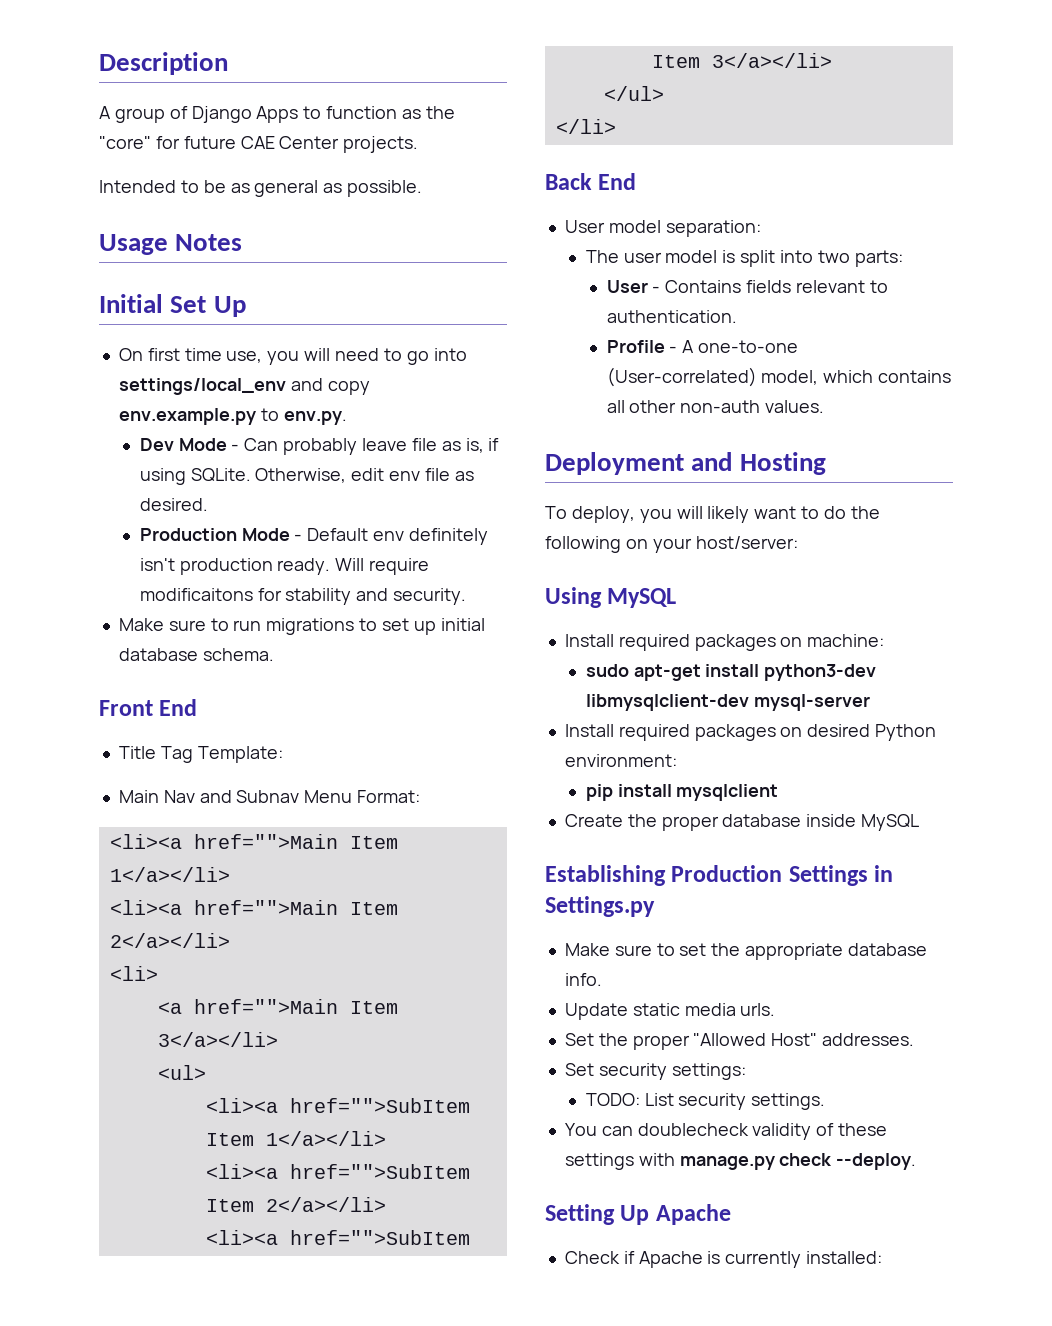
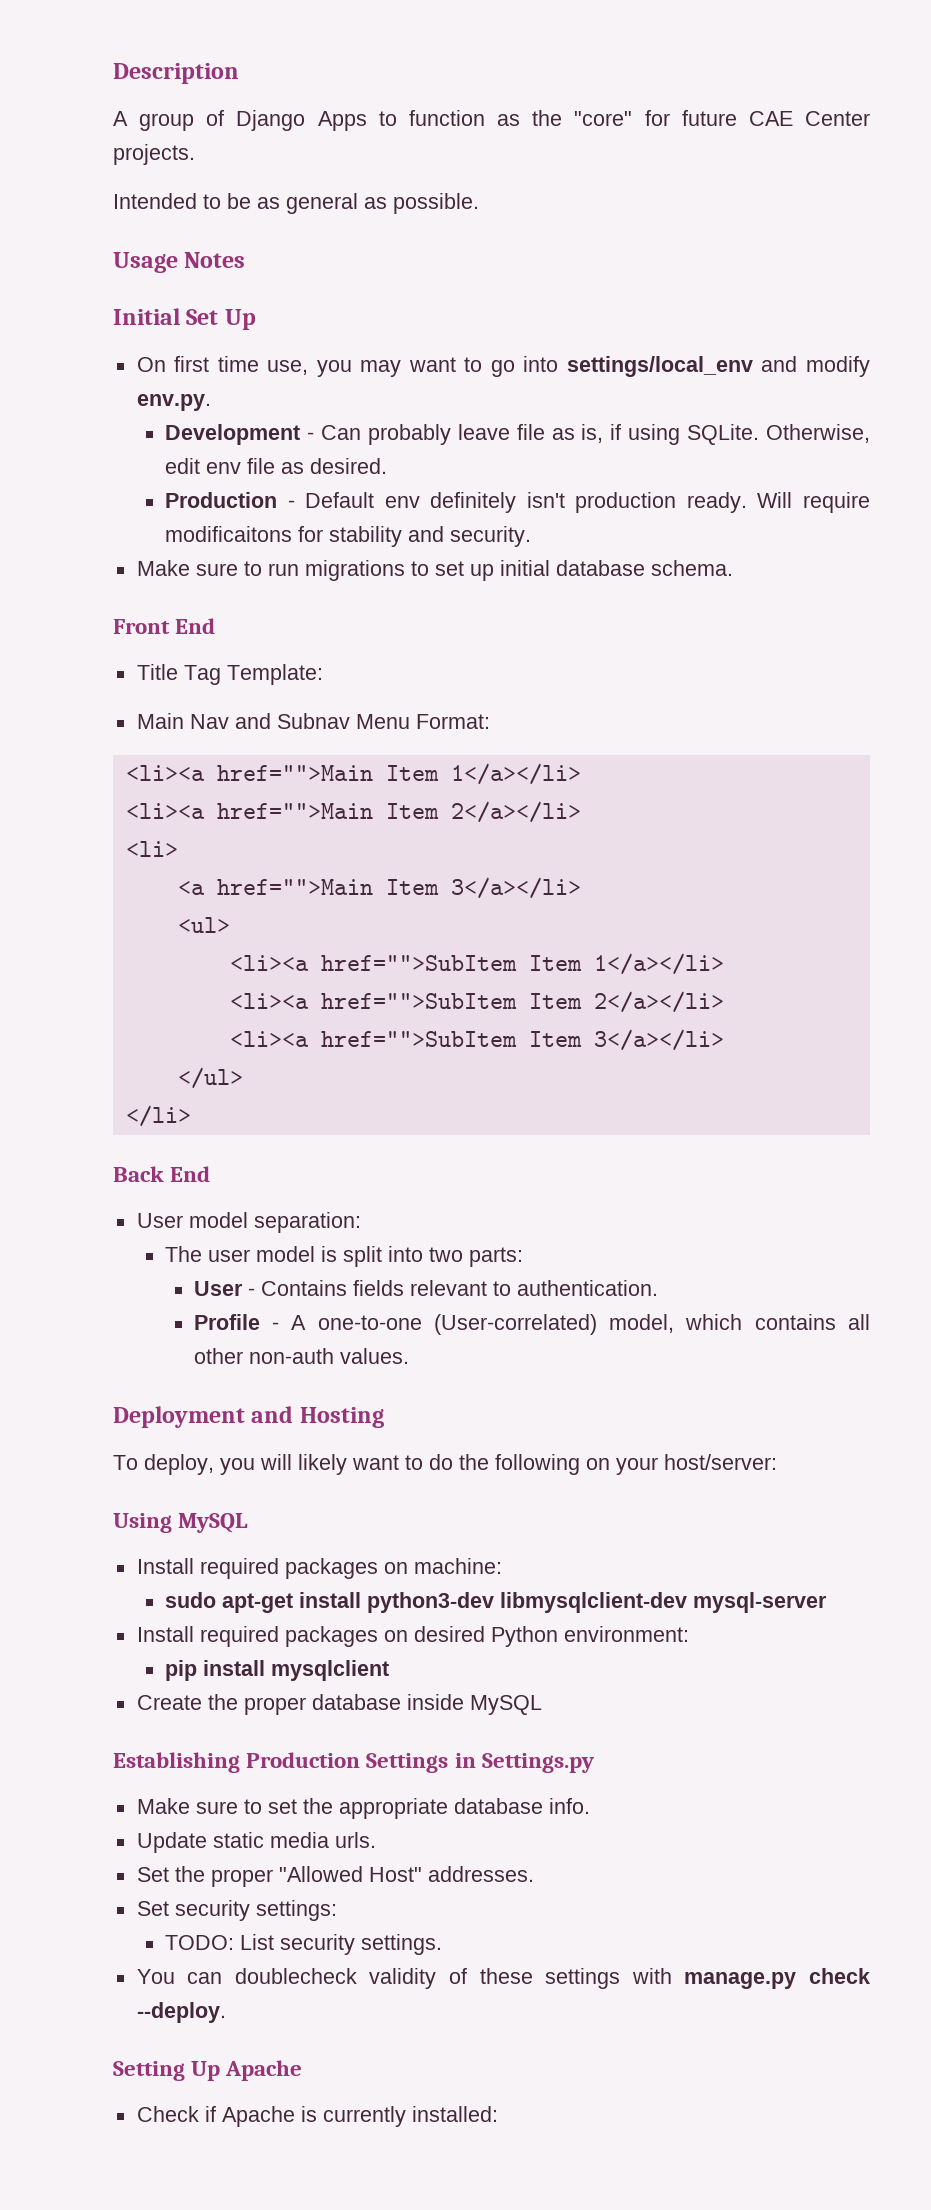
[304,348,379,361] will need -> [360,357,456,377] may want
[327,381,370,395] [118,408,279,425] copy env.example.py to -> [806,356,871,377] modify
[139,438,227,451] Dev Mode -> [165,424,301,445] Development
[241,528,290,541] Mode -> (278, 500) none

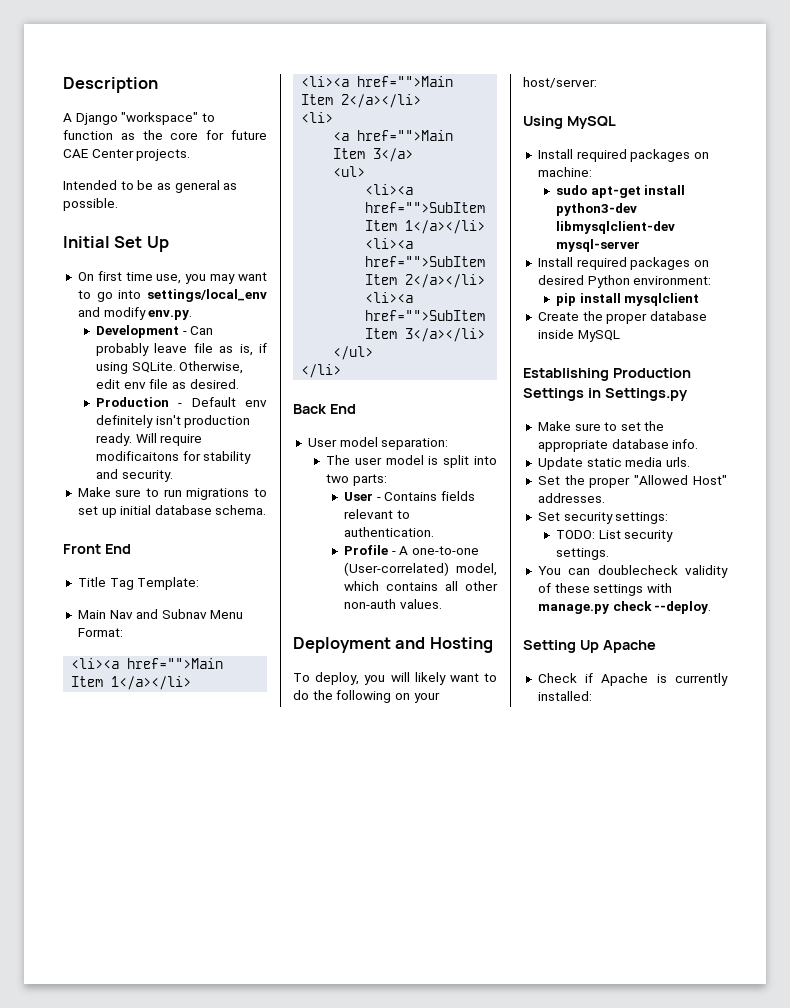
[139,110,367,131] group of Django Apps -> [75,112,199,125] Django "workspace"
[574,111,633,126] "core" -> [170,132,199,140] core
[113,252,246,273] // Usage Notes -> (118, 204) none
[450,877,581,899] 3</a></li> -> [373,148,414,162] 3</a>

